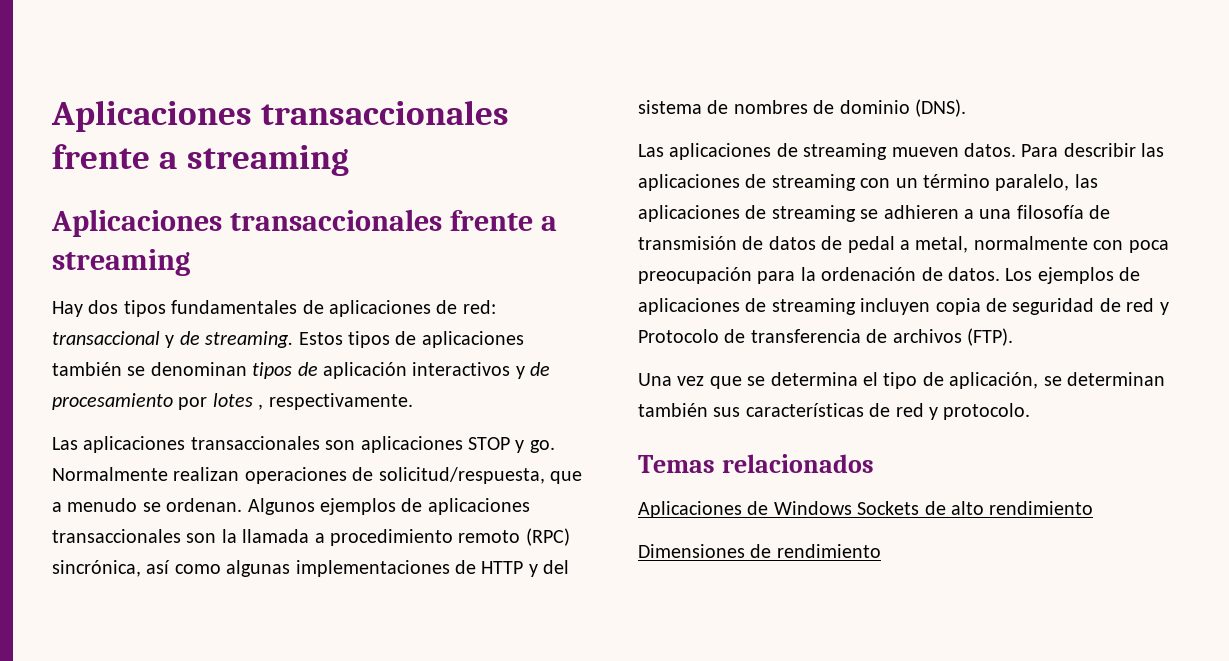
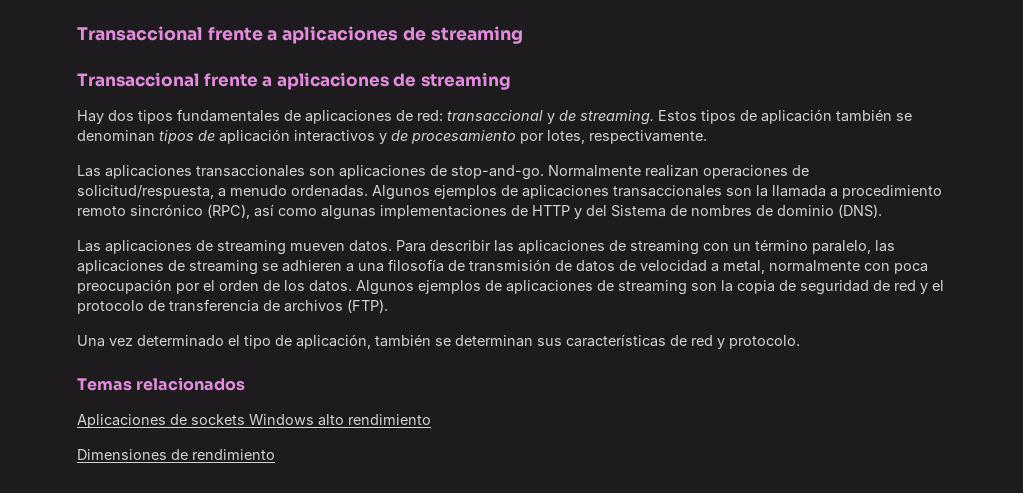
[51,100,510,132] [52,144,349,176] [51,209,558,237] Aplicaciones transaccionales frente a streaming // Aplicaciones transaccionales frente a -> [77,26,523,44] [77,72,417,90] Transaccional frente a aplicaciones de streaming // Transaccional frente a aplicaciones de
[421,331,524,348] aplicaciones -> [761,109,832,124] aplicación
[212,393,264,410] lotes , -> [547,130,585,144] lotes,
[467,437,555,453] STOP y go. -> [430,165,544,180] de stop-and-go.
[550,471,582,484] que -> (214, 192) none
[142,498,243,512] se ordenan. -> [291,185,368,197] ordenadas.
[525,528,570,546] [52,560,141,577] (RPC) sincrónica, -> [130,204,250,219] sincrónico (RPC),
[638,100,702,114] sistema -> [611,205,666,217] Sistema
[847,236,895,253] pedal -> [640,260,707,272] velocidad
[757,267,1033,284] para la ordenación de datos. Los -> [176,280,414,295] por el orden de los datos. Algunos
[860,298,931,315] incluyen -> [691,280,733,292] son la
[638,329,719,343] Protocolo -> [932,280,944,291] [77,300,144,314] el protocolo
[709,372,858,389] que se determina -> [137,335,224,347] determinado
(1039, 380) none -> [375,334,431,347] también
[638,403,708,417] también -> (533, 341) none
[773,501,946,515] Windows Sockets de -> [191,414,314,425] sockets Windows

